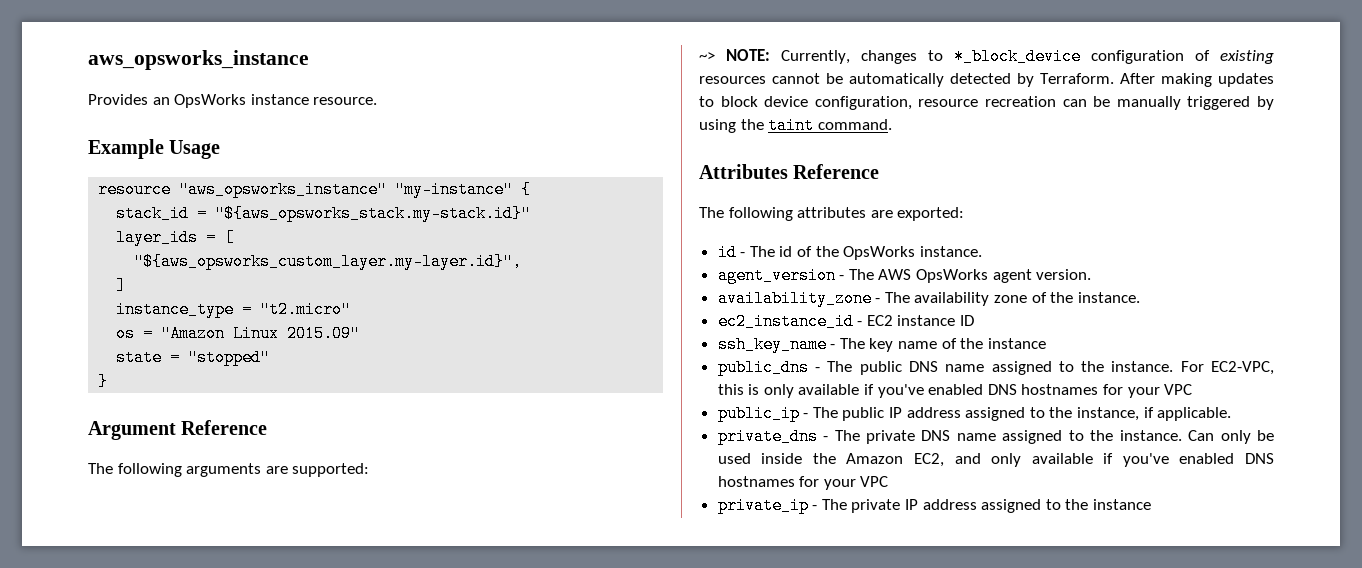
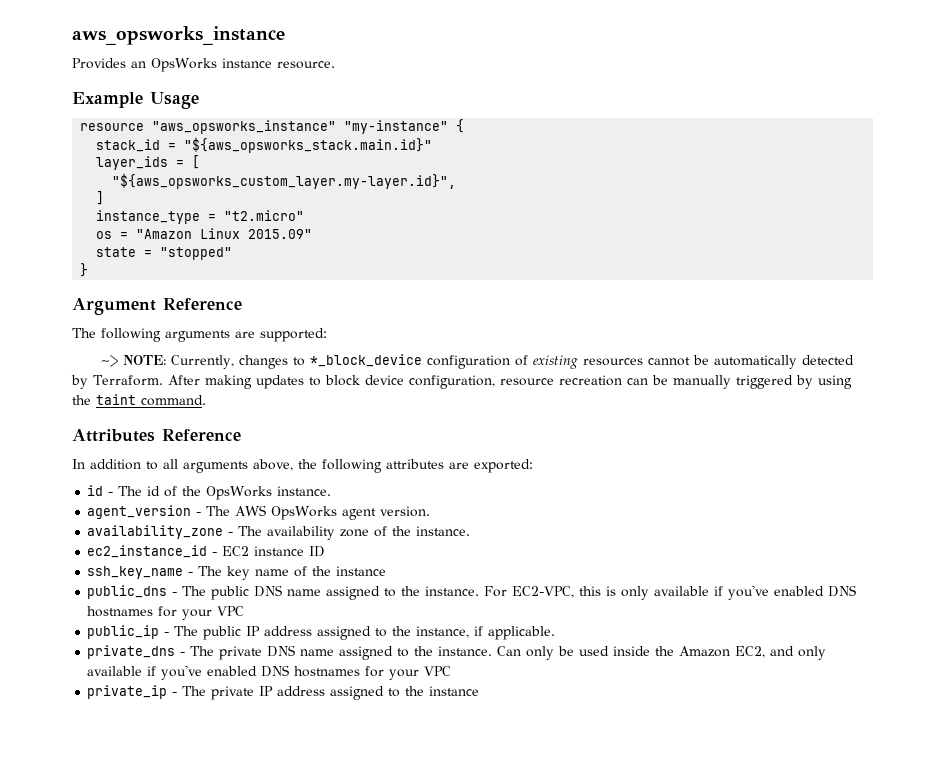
[215,205,532,222] "${aws_opsworks_stack.my-stack.id}" -> [184,137,433,153] "${aws_opsworks_stack.main.id}"
[699,207,724,218] The -> [72,459,317,473] In addition to all arguments above, the

